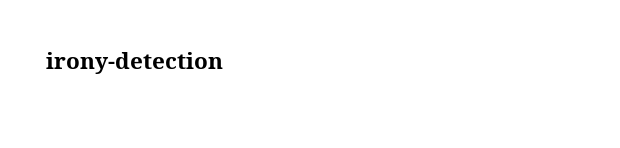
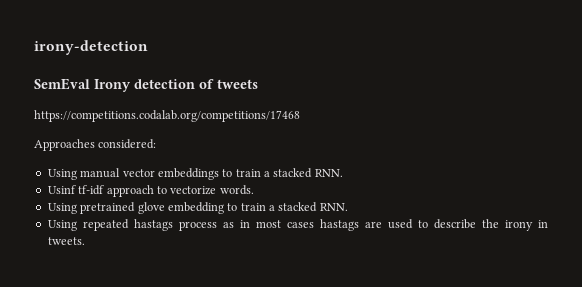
(223, 63) none -> [34,78,258,92] [34,110,300,122] [34,139,157,151] [47,168,343,180] [47,185,254,197] [47,202,348,214] [47,219,548,231] [47,237,85,245] // SemEval Irony detection of tweets // https://competitions.codalab.org/competitions/17468 // Approaches considered: // Using manual vector embeddings to train a stacked RNN. // Usinf tf-idf approach to vectorize words. // Using pretrained glove embedding to train a stacked RNN. // Using repeated hastags process as in most cases hastags are used to describe the irony in tweets.

